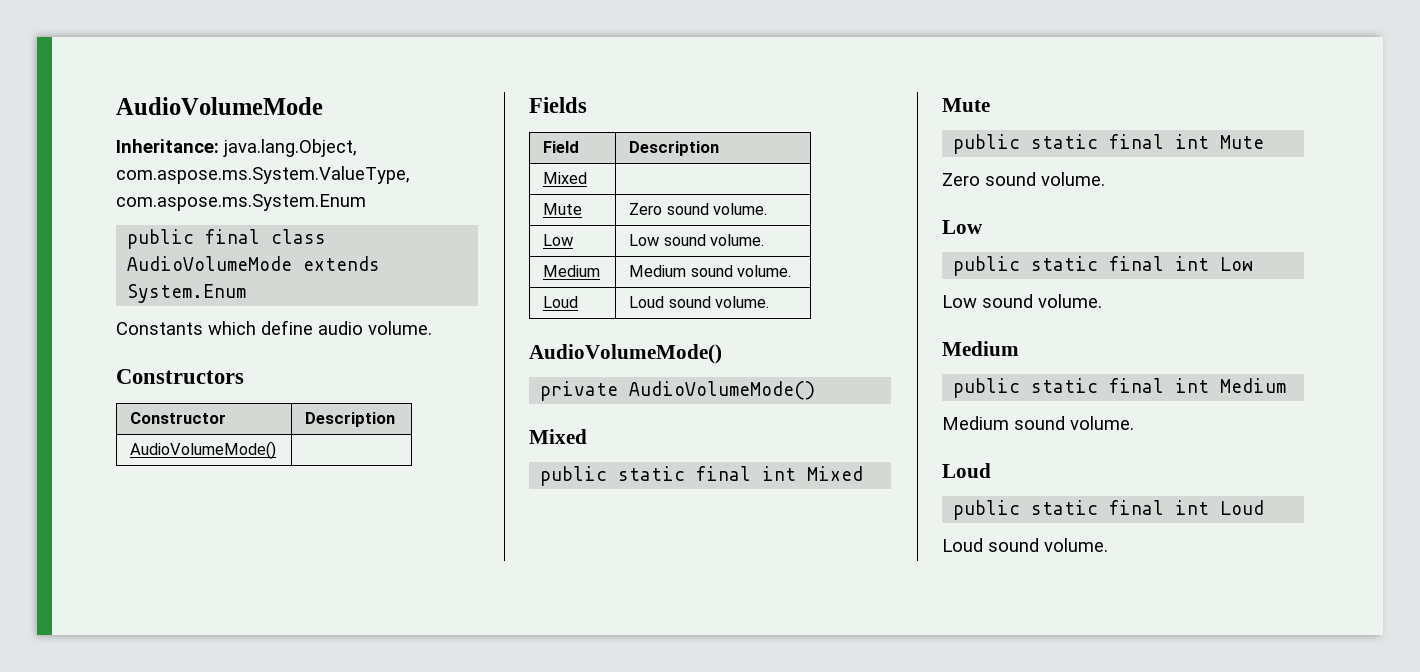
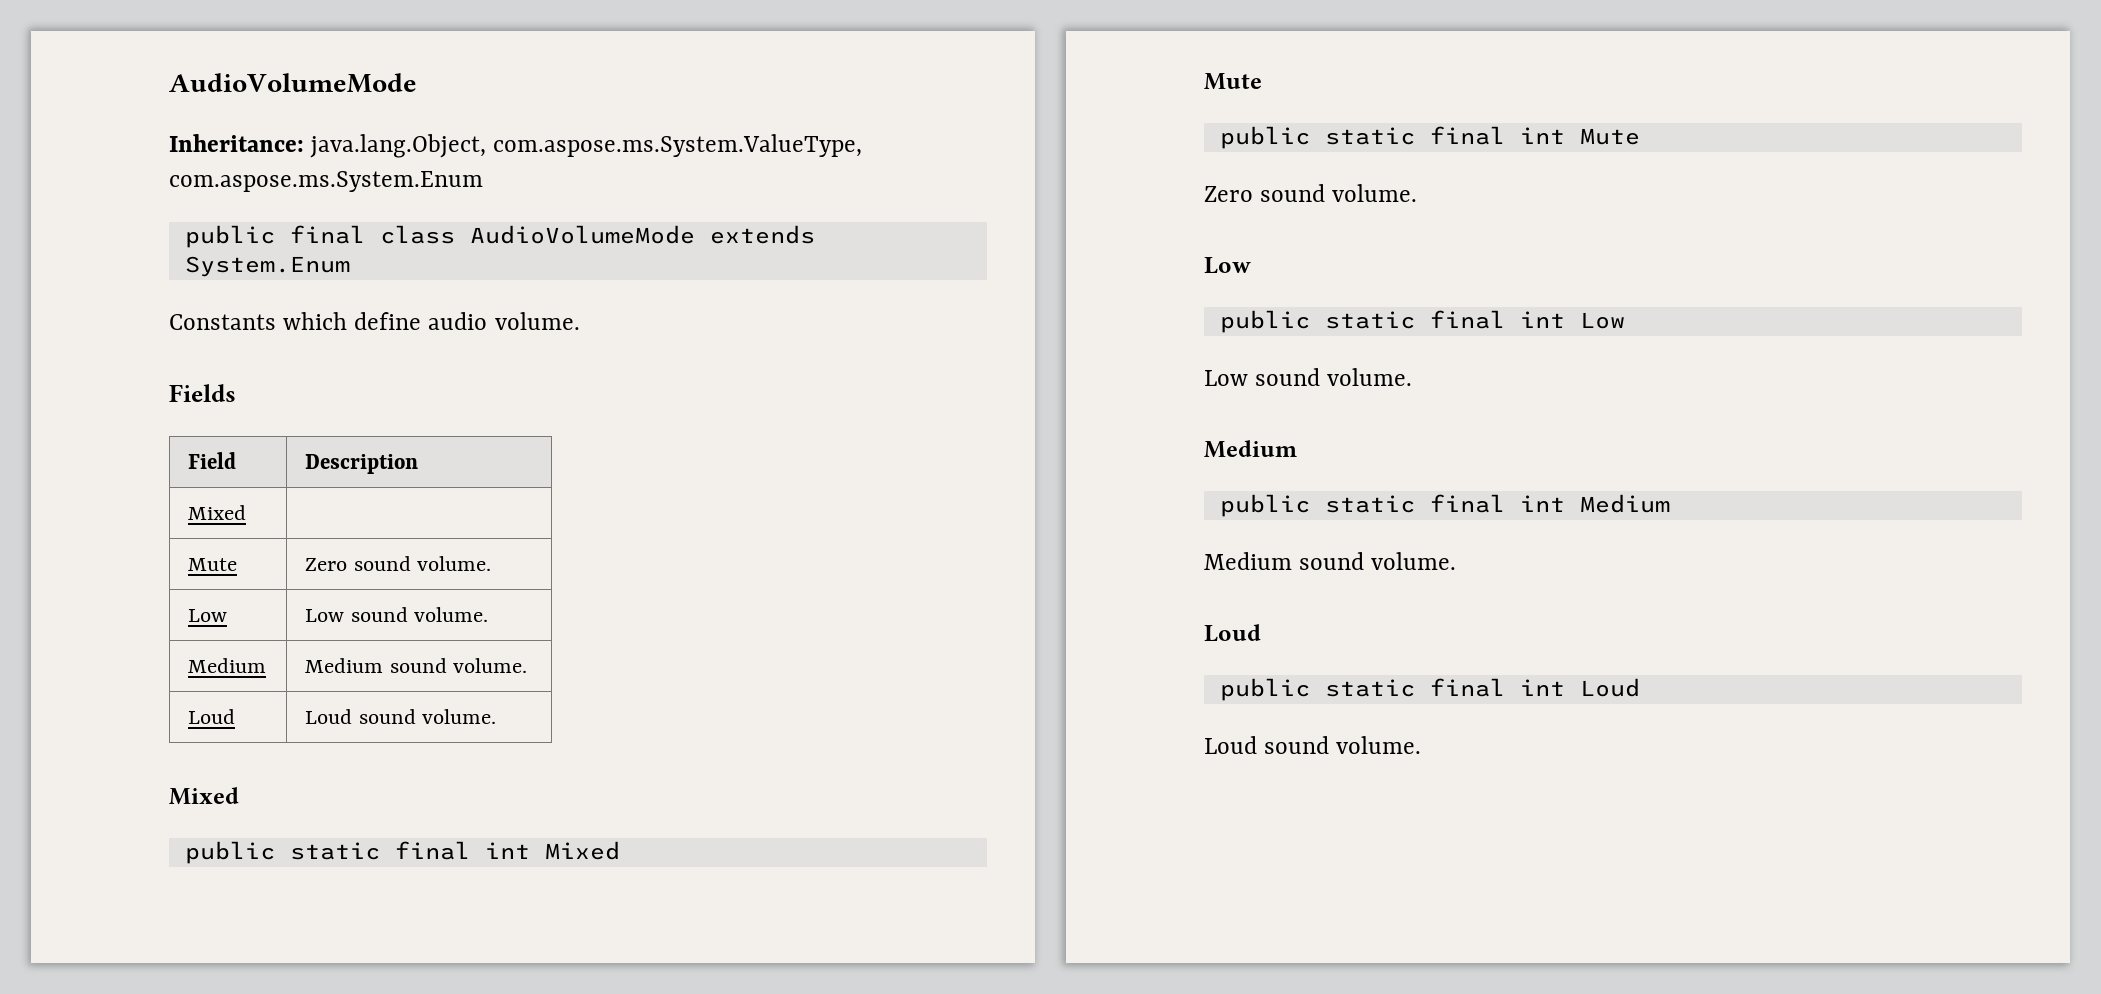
[116,369,244,384] [130,412,227,424] [305,412,396,427] [130,441,277,459] // Constructors // Constructor | Description // AudioVolumeMode() | -> (580, 321) none
[529,344,722,364] [540,381,816,401] // AudioVolumeMode() // private AudioVolumeMode() -> (497, 716) none

